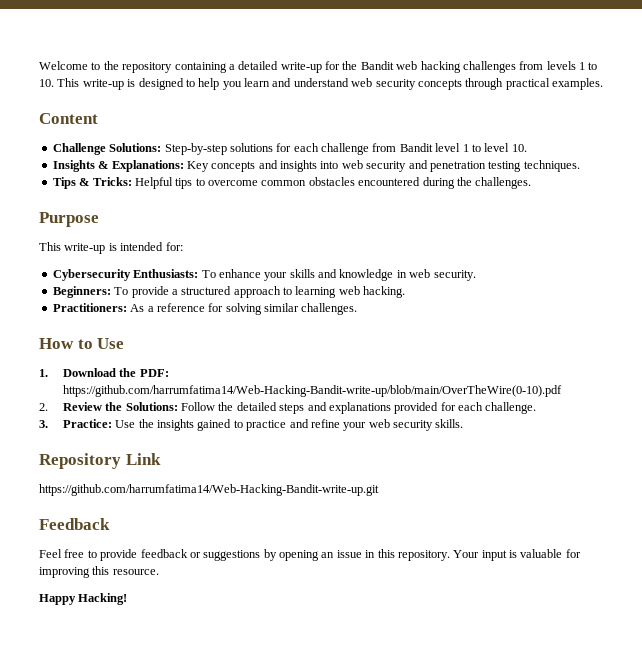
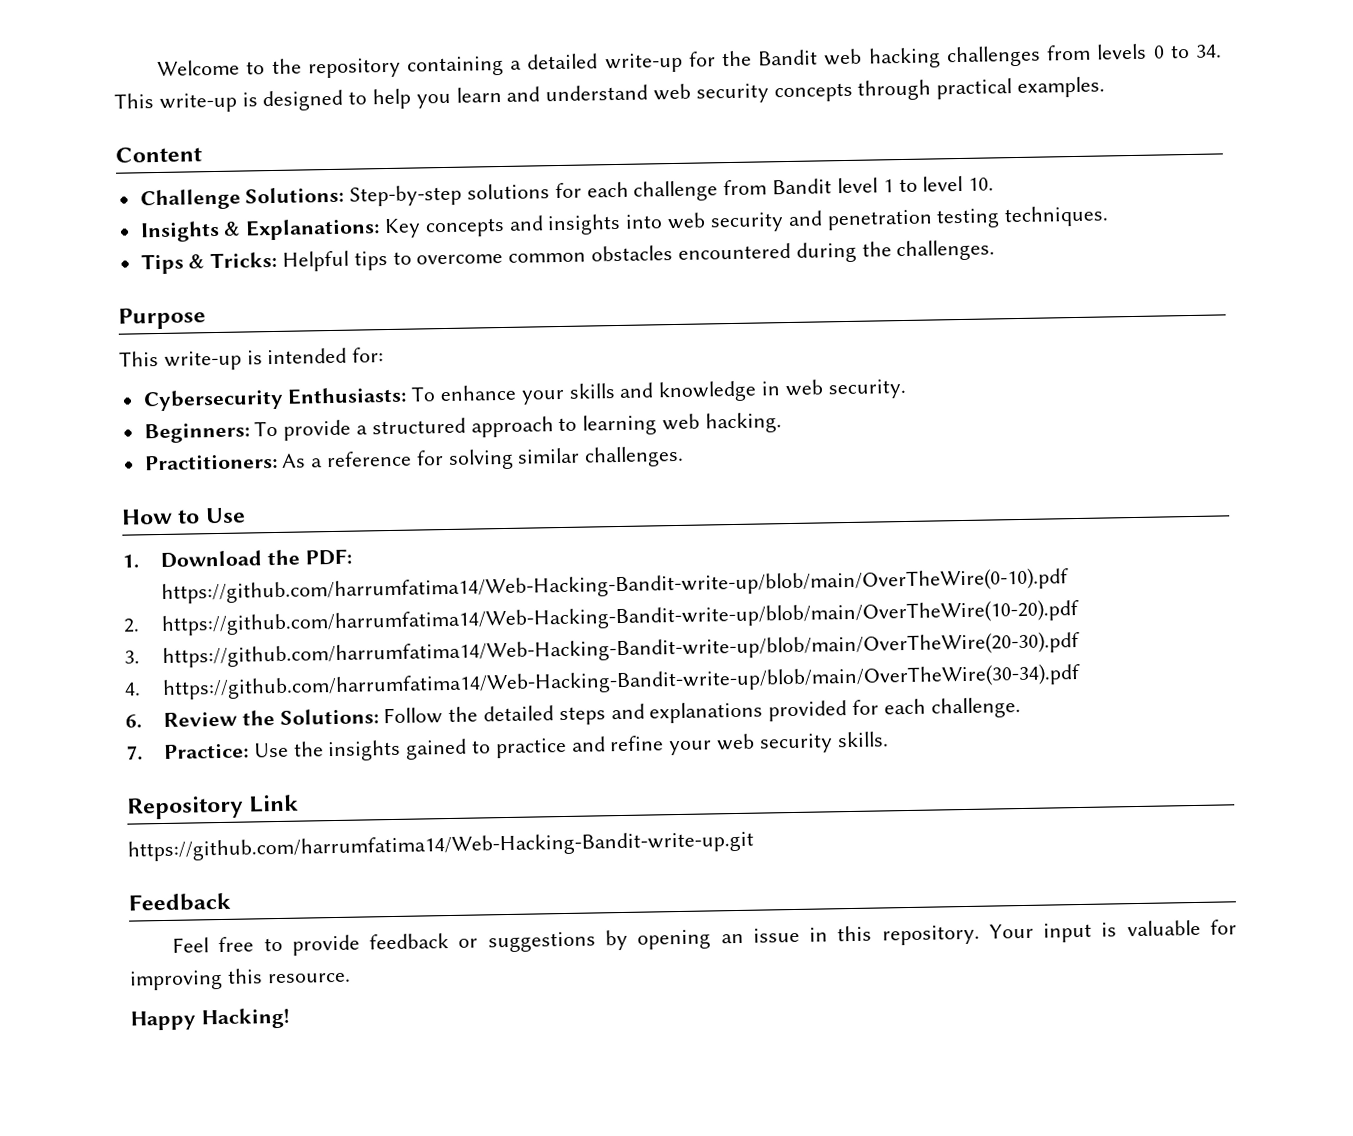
[579,62,598,70] [39,79,54,87] 1 to 10. -> [1152,44,1223,59] 0 to 34.
(48, 407) none -> [160,598,1079,637] [124,630,1080,669] [124,662,1081,700] [125,714,142,729] https://github.com/harrumfatima14/Web-Hacking-Bandit-write-up/blob/main/OverTheWire(10-20).pdf // 3. https://github.com/harrumfatima14/Web-Hacking-Bandit-write-up/blob/main/OverTheWire(20-30).pdf // 4. https://github.com/harrumfatima14/Web-Hacking-Bandit-write-up/blob/main/OverTheWire(30-34).pdf // 6.
[39,420,48,428] 3. -> [126,745,143,761] 7.

